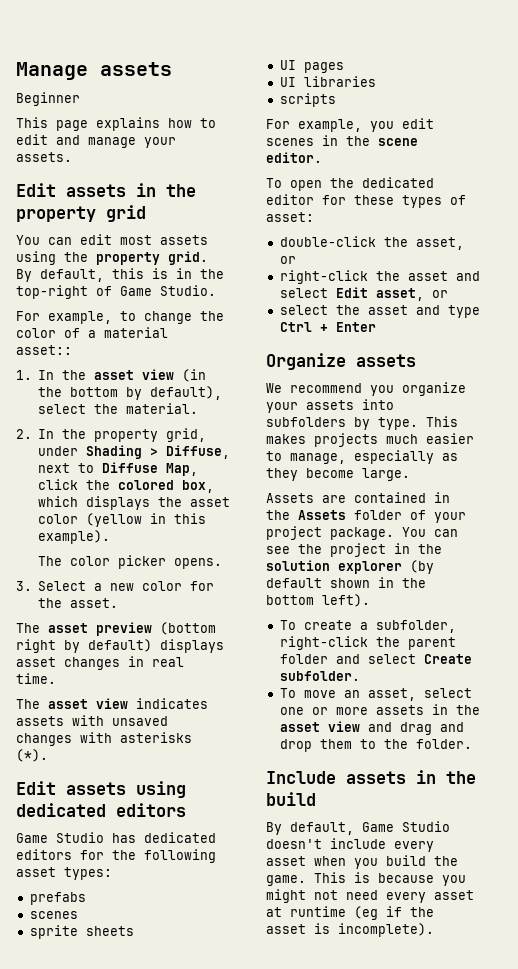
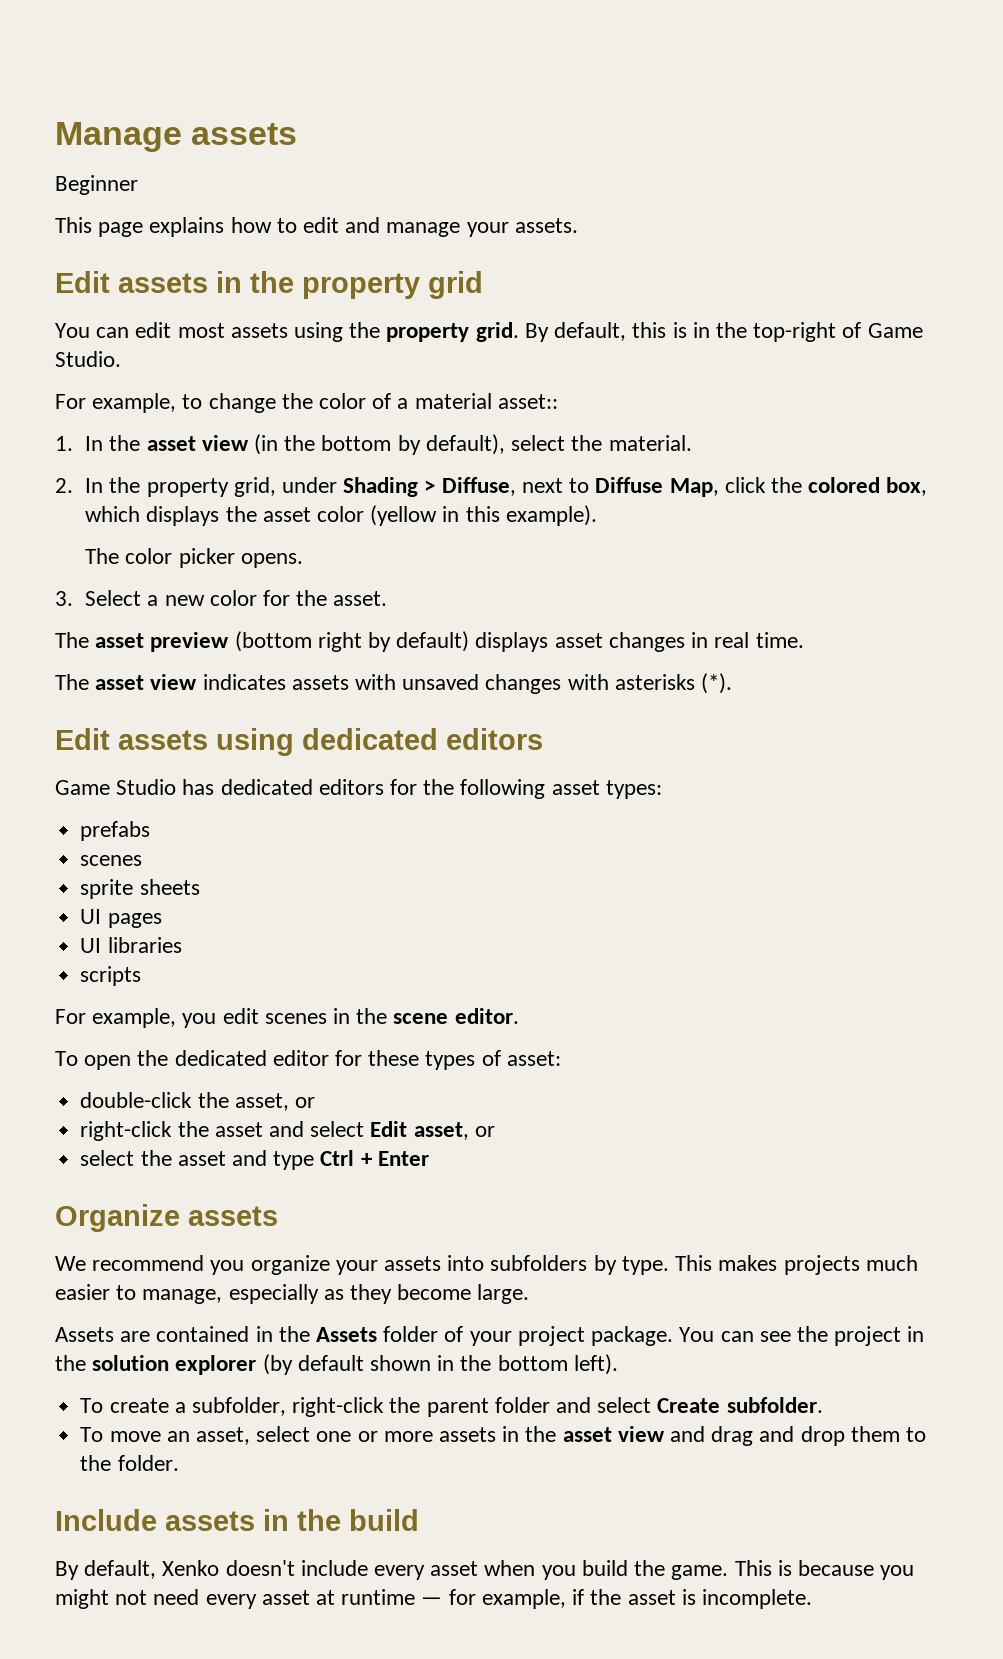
[362,821,450,832] Game Studio -> [162,1560,220,1576] Xenko
[354,906,378,920] (eg -> [421,1589,566,1609] — for example,
[338,923,434,937] incomplete). -> [701,1589,812,1609] incomplete.

